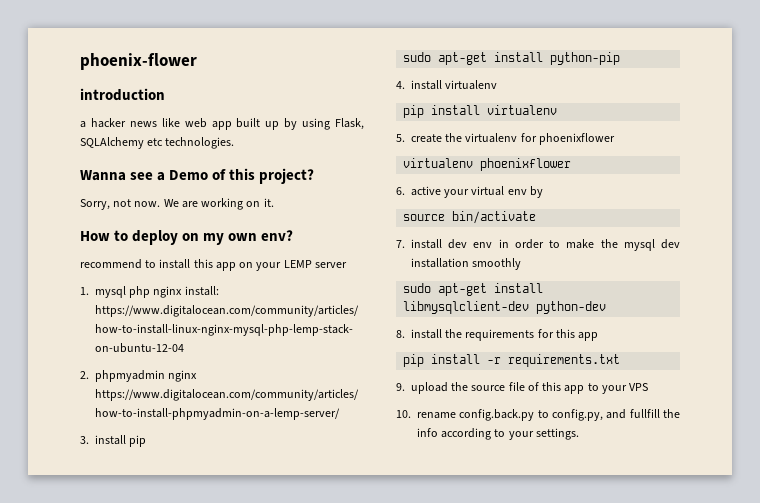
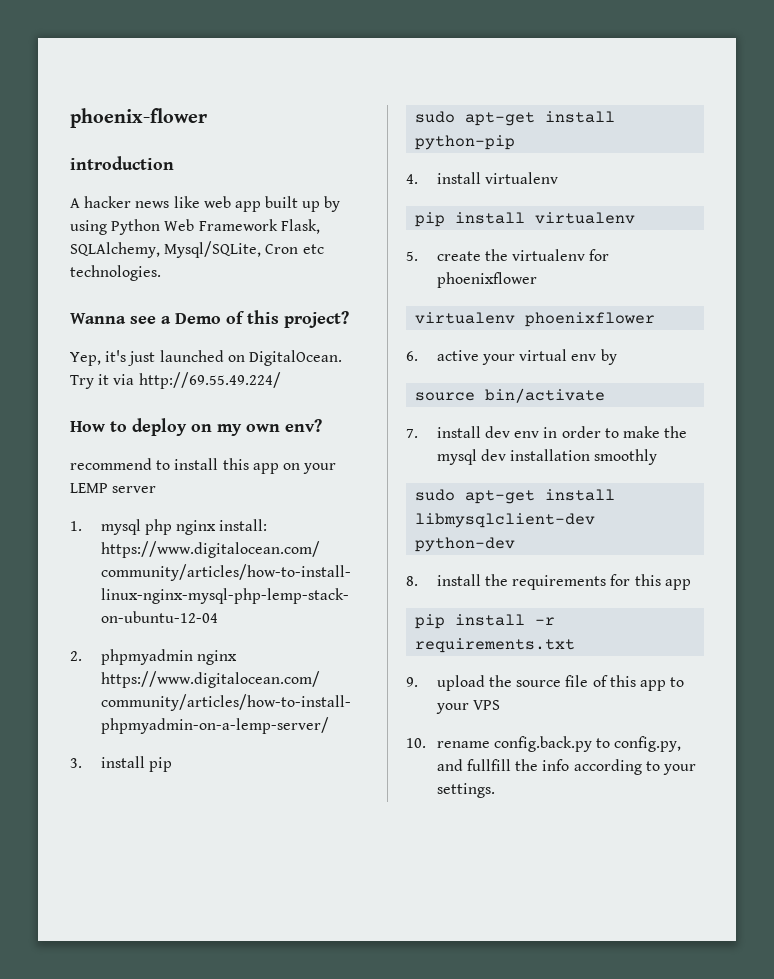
[80,121,86,128] a -> [70,198,80,208] A
[335,118,364,130] [80,137,144,149] Flask, SQLAlchemy -> [111,219,320,235] [70,241,299,258] Python Web Framework Flask, SQLAlchemy, Mysql/SQLite, Cron
[80,198,274,210] Sorry, not now. We are working on it. -> [70,350,342,366] [70,372,281,389] Yep, it's just launched on DigitalOcean. Try it via http://69.55.49.224/

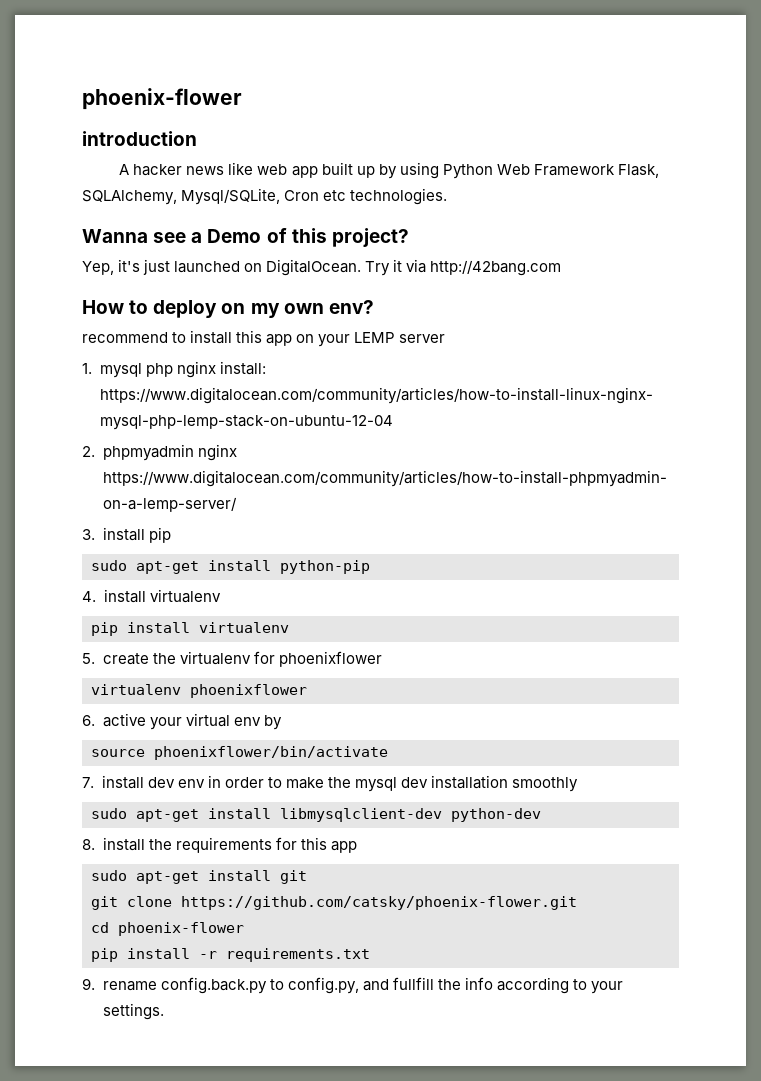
[138,372,281,389] http://69.55.49.224/ -> [430,260,562,276] http://42bang.com
[485,388,606,403] bin/activate -> [154,746,388,760] phoenixflower/bin/activate
[415,614,556,629] [415,638,576,653] [406,675,685,691] [435,700,501,714] [406,738,426,748] pip install -r requirements.txt // 9. upload the source file of this app to your VPS // 10. -> [91,870,307,884] [91,896,577,910] [91,922,244,936] [91,948,370,962] [82,978,95,990] sudo apt-get install git // git clone https://github.com/catsky/phoenix-flower.git // cd phoenix-flower // pip install -r requirements.txt // 9.

